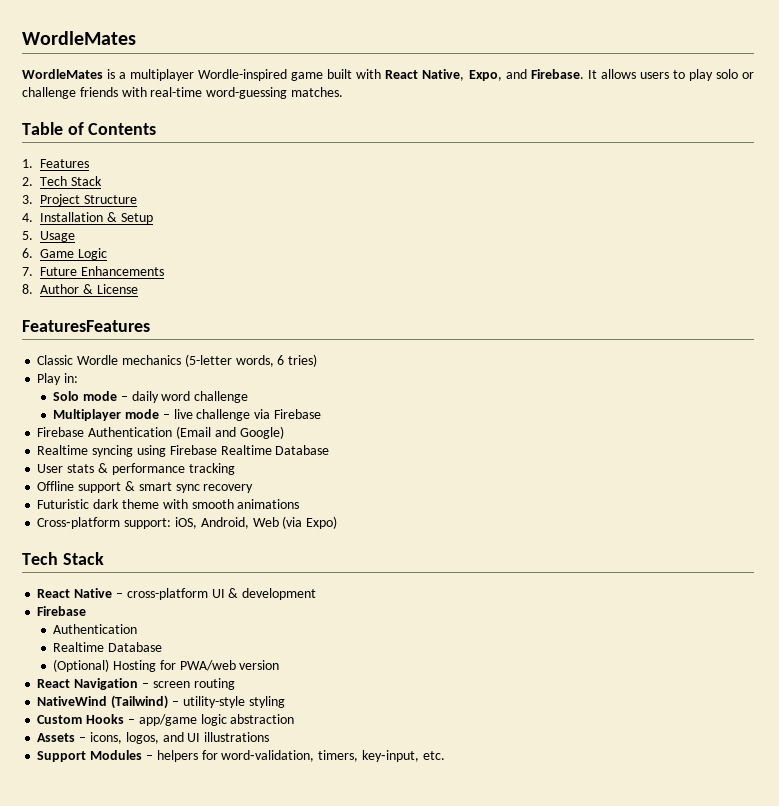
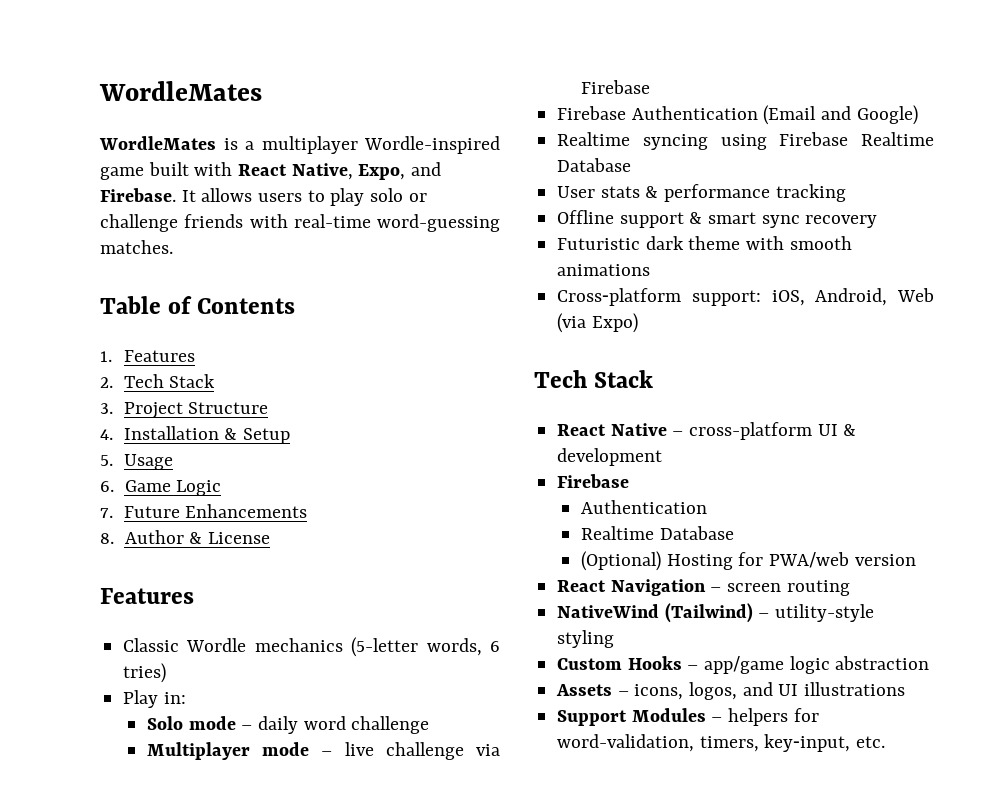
[22,320,150,332] FeaturesFeatures -> [100,588,194,604] Features

